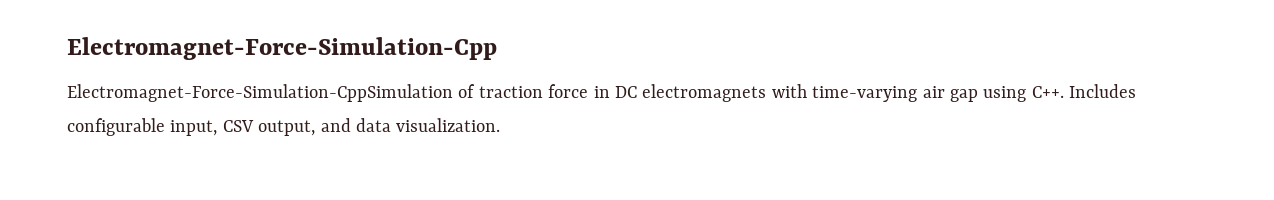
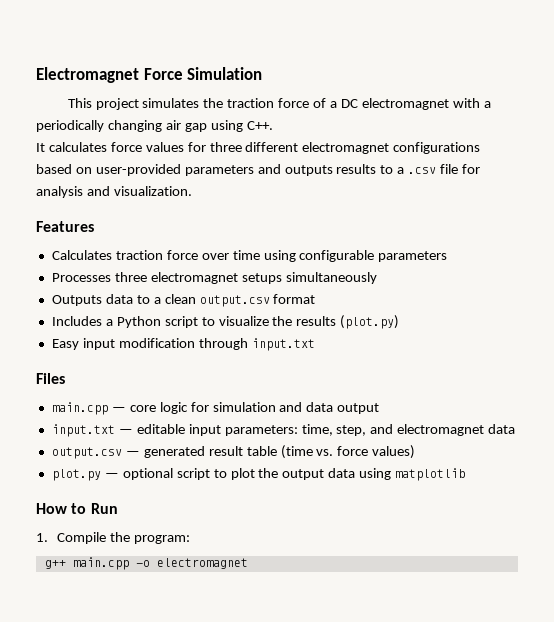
[67,37,497,60] [67,84,1137,102] [67,118,501,136] Electromagnet-Force-Simulation-Cpp // Electromagnet-Force-Simulation-CppSimulation of traction force in DC electromagnets with time-varying air gap using C++. Includes configurable input, CSV output, and data visualization. -> [36,67,263,83] [67,98,491,110] [36,120,273,132] [36,142,481,154] [36,164,481,176] [36,186,192,198] [36,221,94,232] [51,250,448,262] [51,272,377,284] [51,294,316,307] [51,315,400,329] [51,338,315,351] [36,373,65,384] [51,402,380,415] [51,424,516,437] [51,445,416,459] [51,468,466,481] [36,503,118,514] [36,532,191,544] [44,557,248,570] Electromagnet Force Simulation // This project simulates the traction force of a DC electromagnet with a periodically changing air gap using C++. // It calculates force values for three different electromagnet configurations based on user-provided parameters and outputs results to a .csv file for analysis and visualization. // Features // Calculates traction force over time using configurable parameters // Processes three electromagnet setups simultaneously // Outputs data to a clean output.csv format // Includes a Python script to visualize the results (plot.py) // Easy input modification through input.txt // Files // main.cpp — core logic for simulation and data output // input.txt — editable input parameters: time, step, and electromagnet data // output.csv — generated result table (time vs. force values) // plot.py — optional script to plot the output data using matplotlib // How to Run // 1. Compile the program: // g++ main.cpp -o electromagnet

